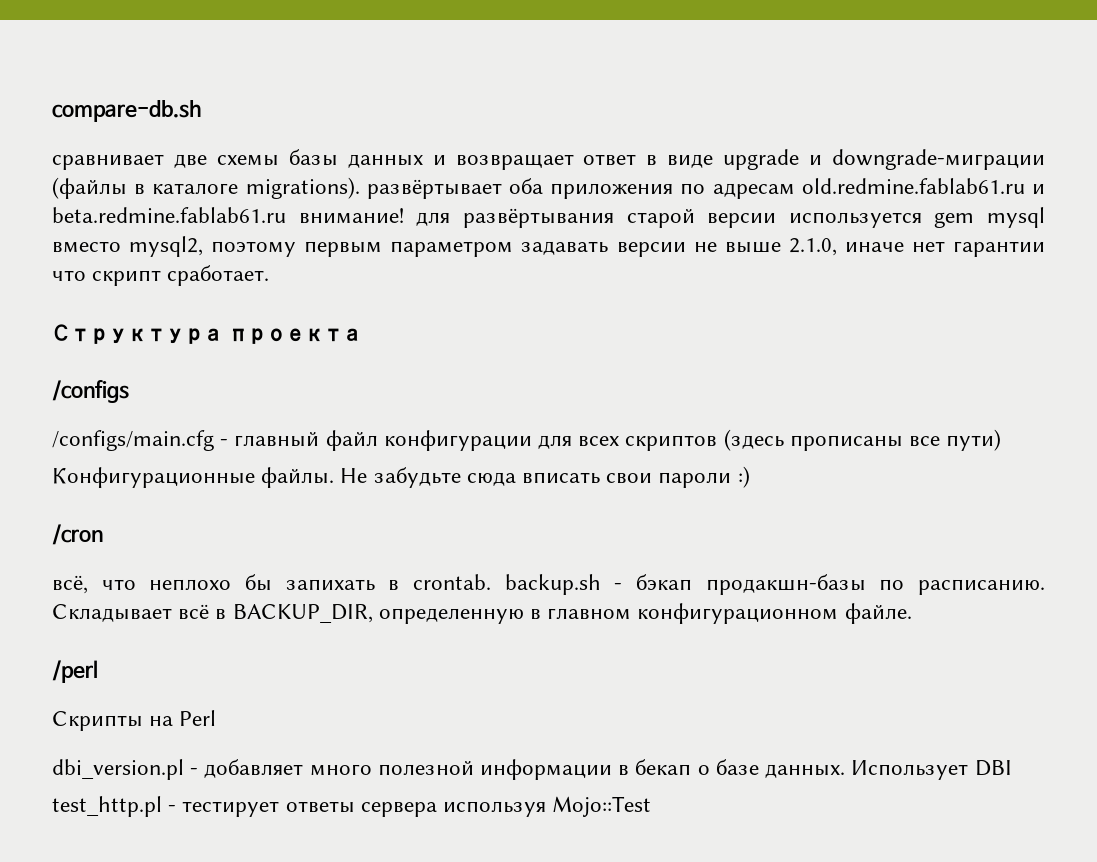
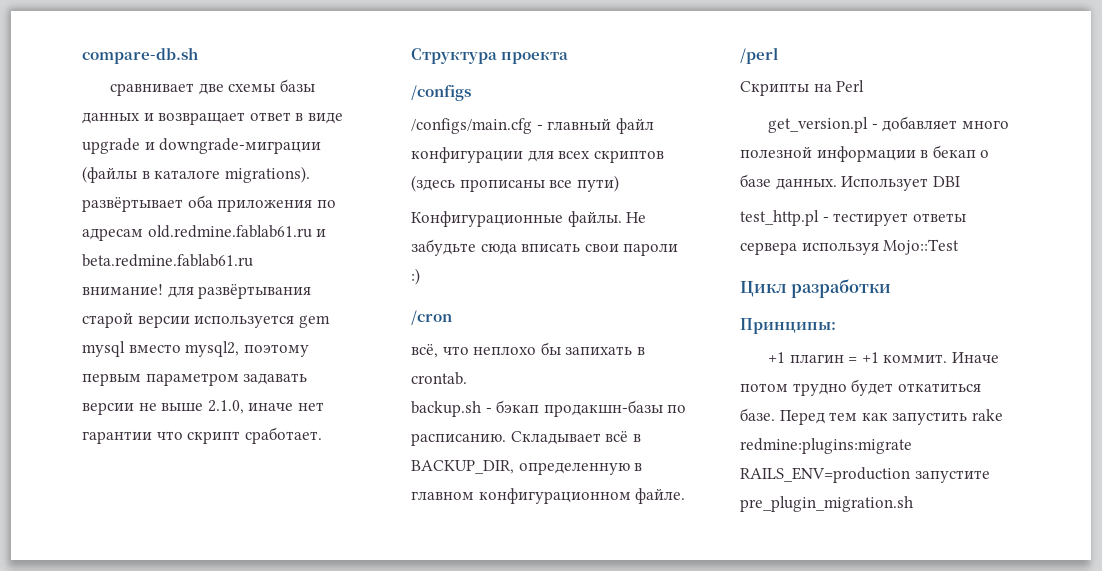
(286, 215) none -> (253, 260) //
(491, 582) none -> (467, 378) //
[52,759,184,780] dbi_version.pl -> [767,117,868,133] get_version.pl
(652, 806) none -> [740,279,892,298] [740,318,836,334] [767,352,999,363] [740,379,981,396] [740,408,1003,425] [740,438,912,454] [740,467,990,483] [740,496,913,512] // Цикл разработки // Принципы: // +1 плагин = +1 коммит. Иначе потом трудно будет откатиться базе. Перед тем как запустить rake redmine:plugins:migrate RAILS_ENV=production запустите pre_plugin_migration.sh

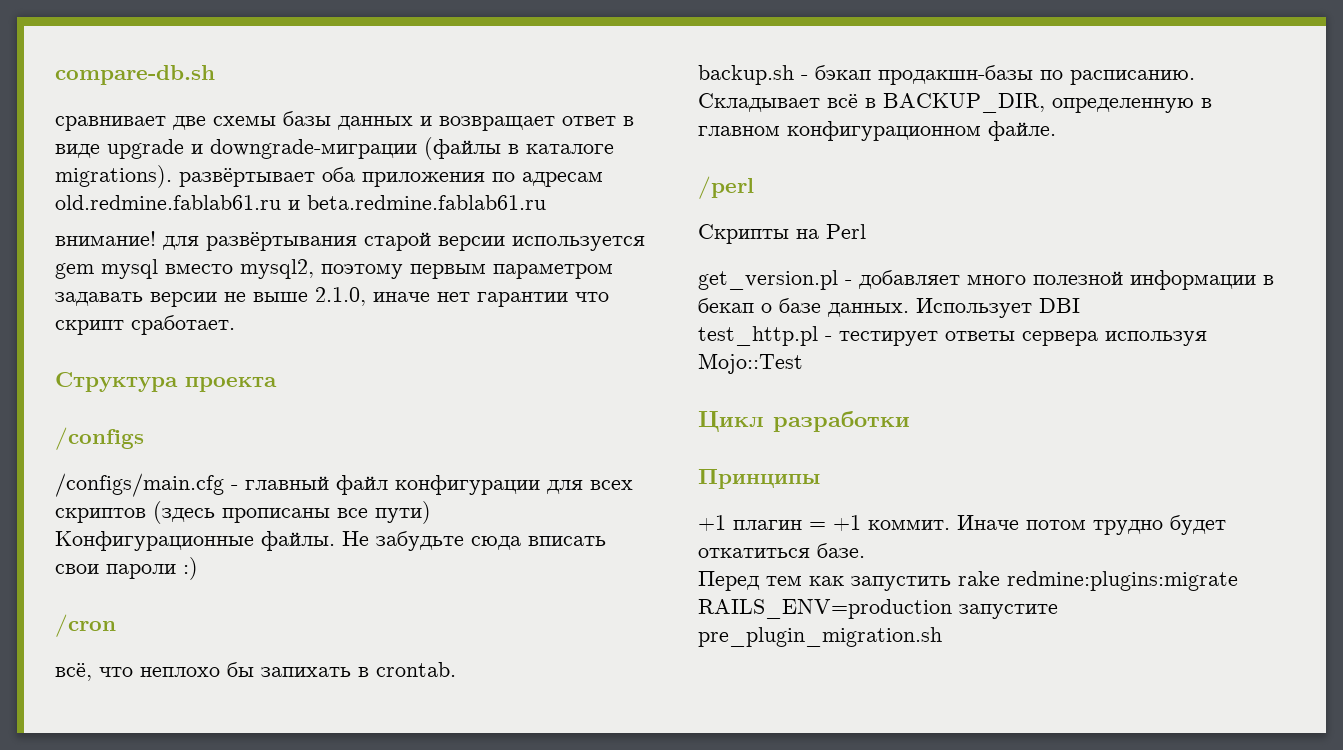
[740,318,836,334] Принципы: -> [698,469,820,489] Принципы
(775, 414) none -> (865, 550) //

